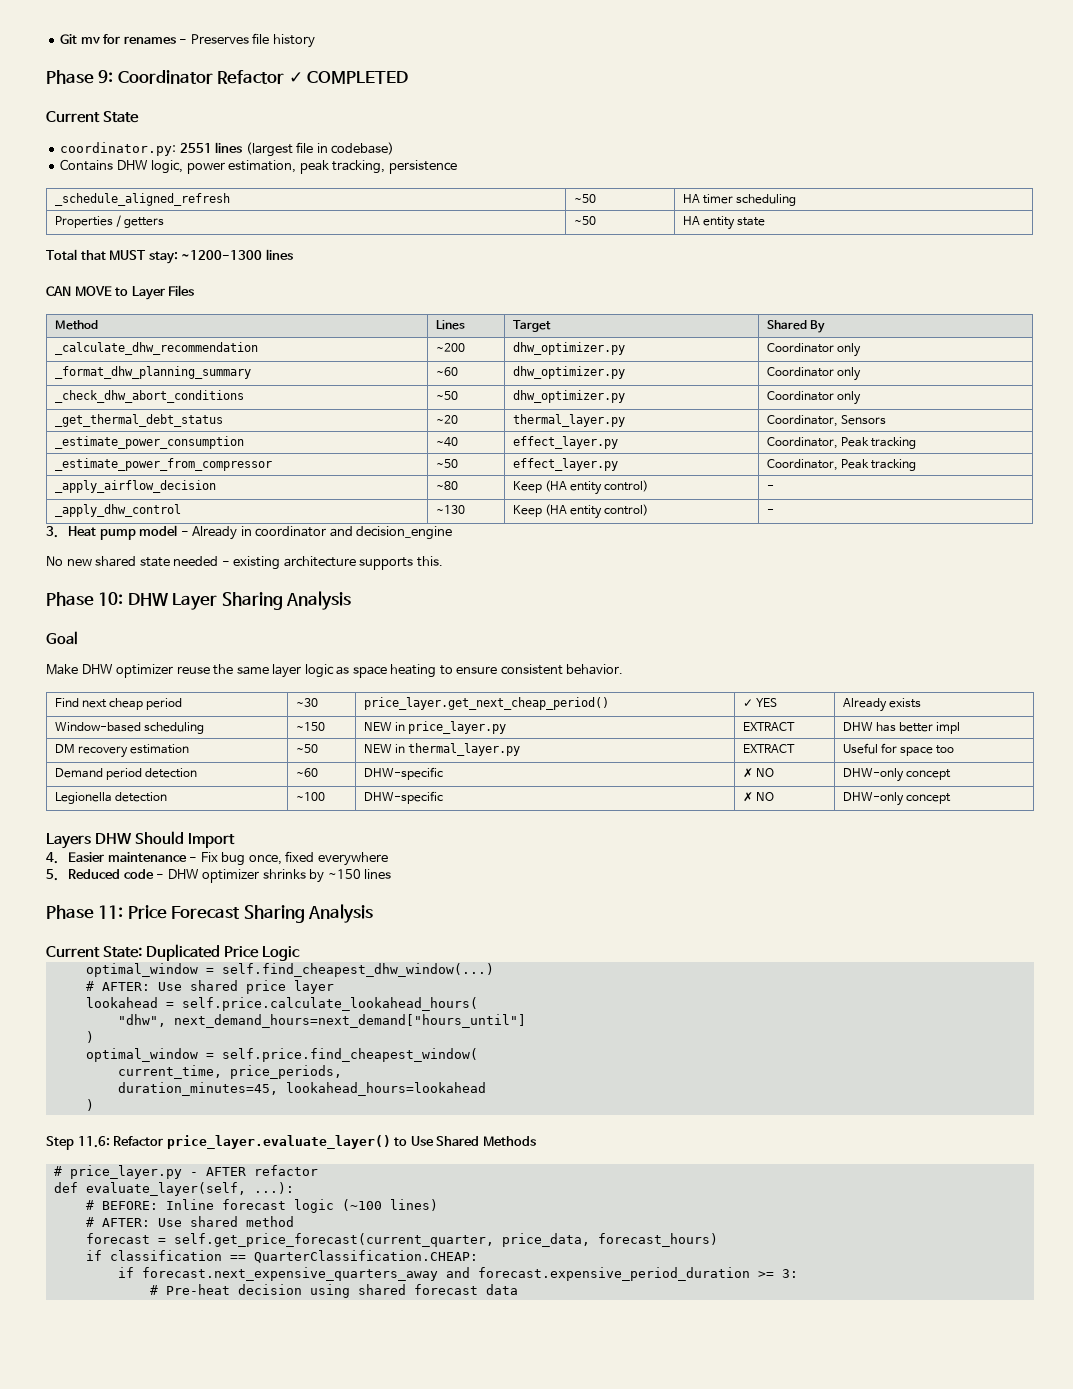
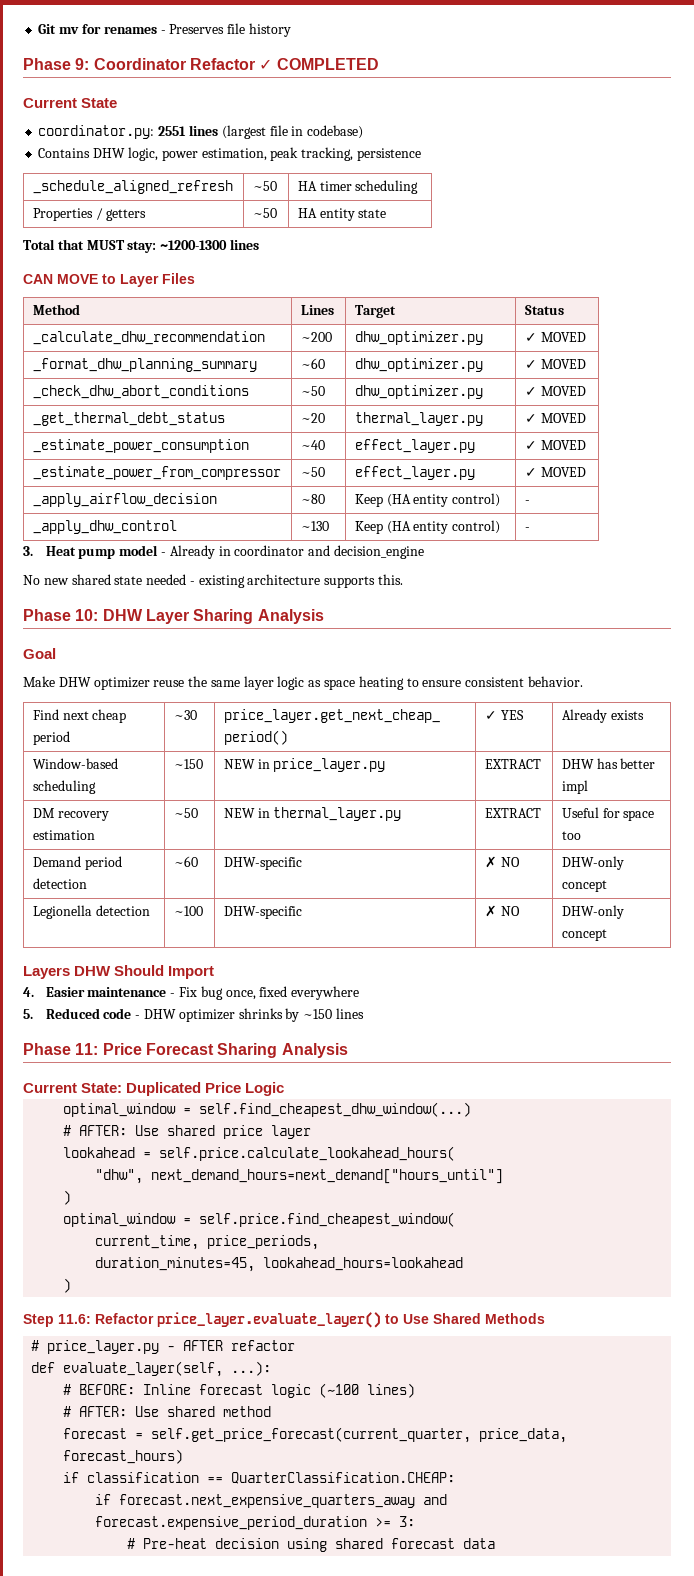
[766,320,825,333] Shared By -> [524,305,564,315] Status
[766,343,861,357] Coordinator only -> [524,332,586,342] ✓ MOVED
[766,367,861,381] Coordinator only -> [524,359,586,369] ✓ MOVED
[766,391,861,405] Coordinator only -> [524,386,586,396] ✓ MOVED
[766,415,886,427] Coordinator, Sensors -> [524,413,586,423] ✓ MOVED
[766,437,916,449] Coordinator, Peak tracking -> [524,440,586,450] ✓ MOVED
[766,459,916,471] Coordinator, Peak tracking -> [524,467,586,477] ✓ MOVED

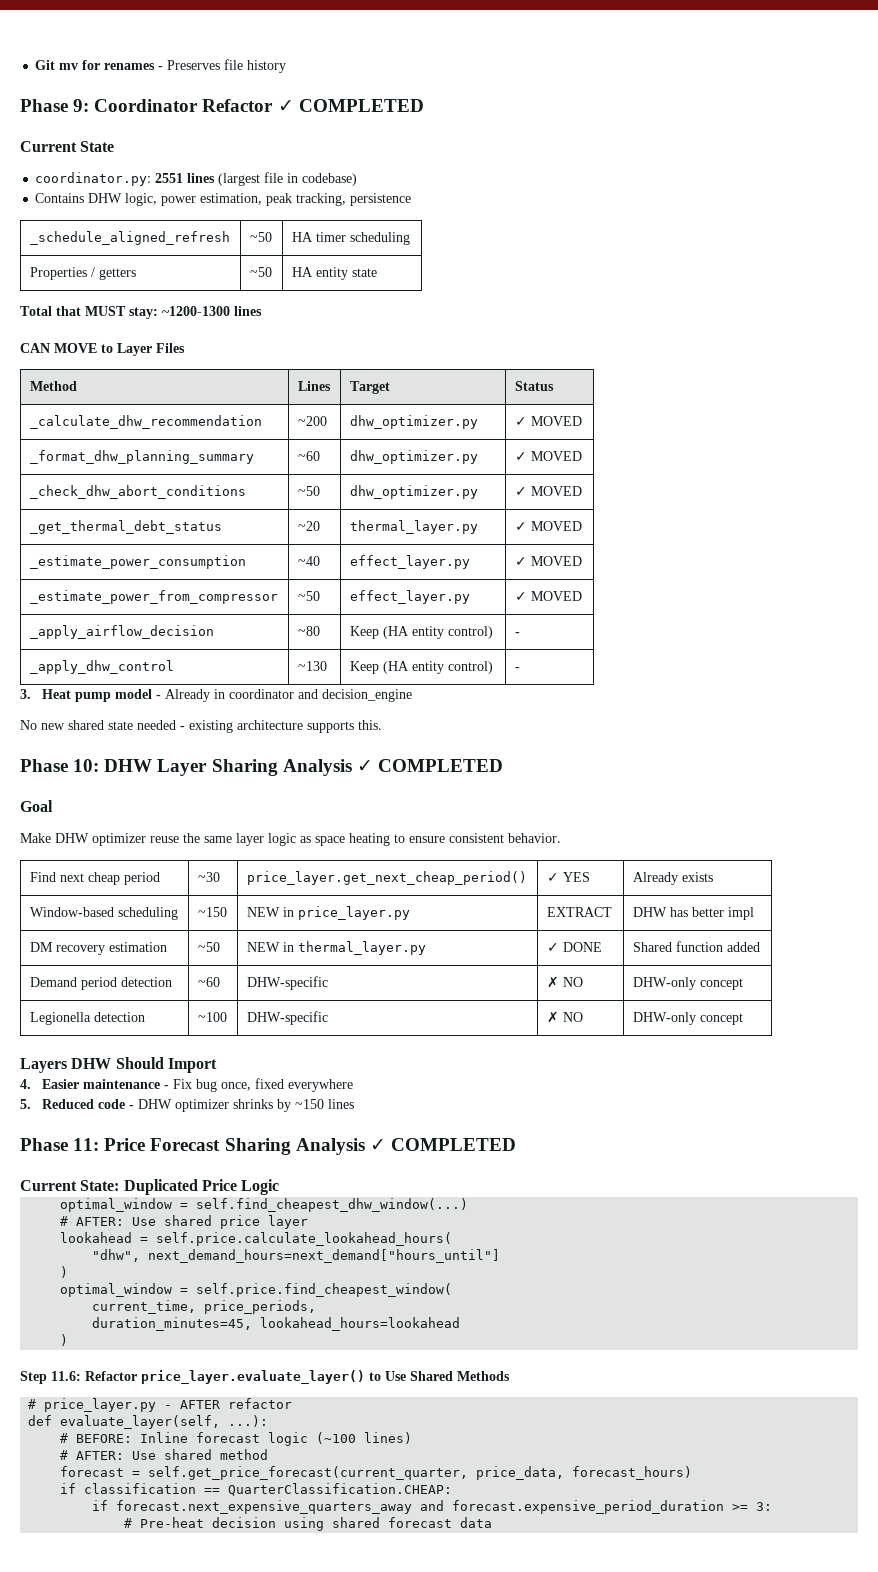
(324, 616) none -> [356,759,503,772] ✓ COMPLETED
[484,808,541,818] [561,807,655,821] [561,831,581,840] EXTRACT | Useful for space too -> [546,942,602,952] [632,941,760,952] ✓ DONE | Shared function added
(348, 1050) none -> [369,1138,516,1151] ✓ COMPLETED

